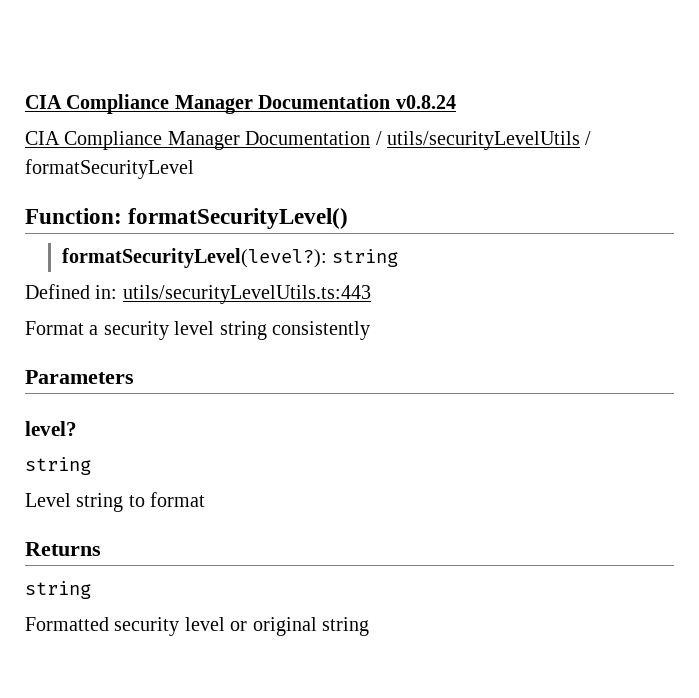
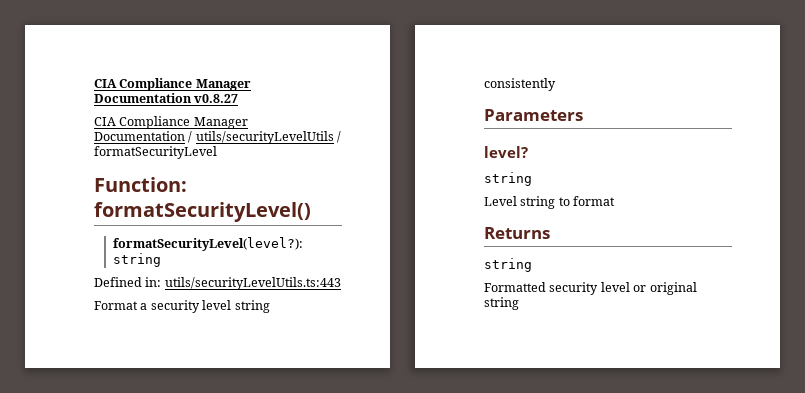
[25,94,456,114] CIA Compliance Manager Documentation v0.8.24 -> [94,78,251,91] [94,93,239,103] CIA Compliance Manager Documentation v0.8.27

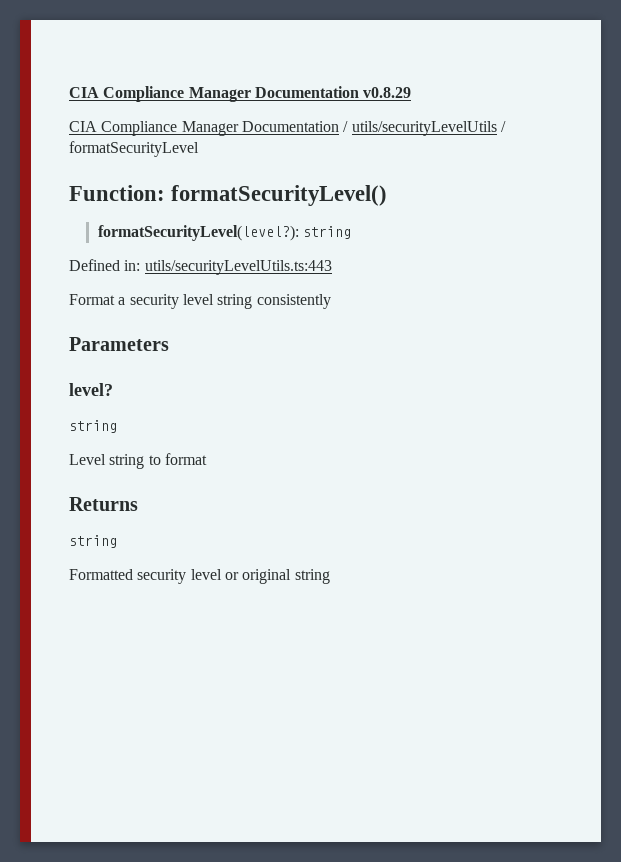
[94,78,251,91] [94,93,239,103] CIA Compliance Manager Documentation v0.8.27 -> [69,86,412,102] CIA Compliance Manager Documentation v0.8.29

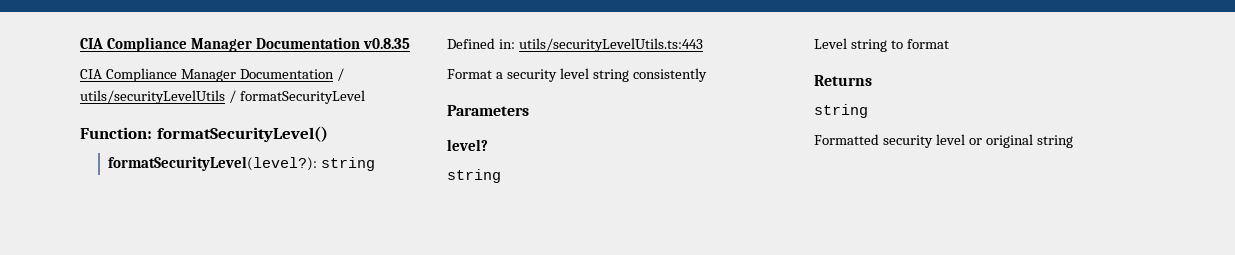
[69,86,412,102] CIA Compliance Manager Documentation v0.8.29 -> [80,37,410,52] CIA Compliance Manager Documentation v0.8.35

